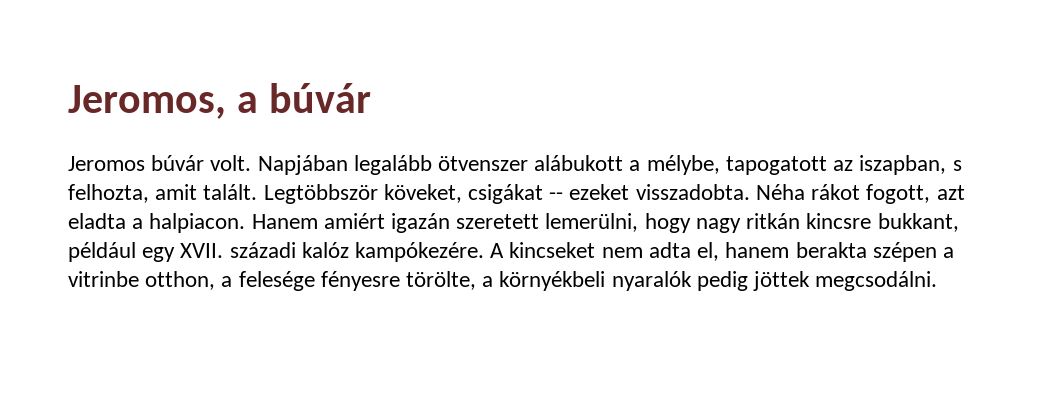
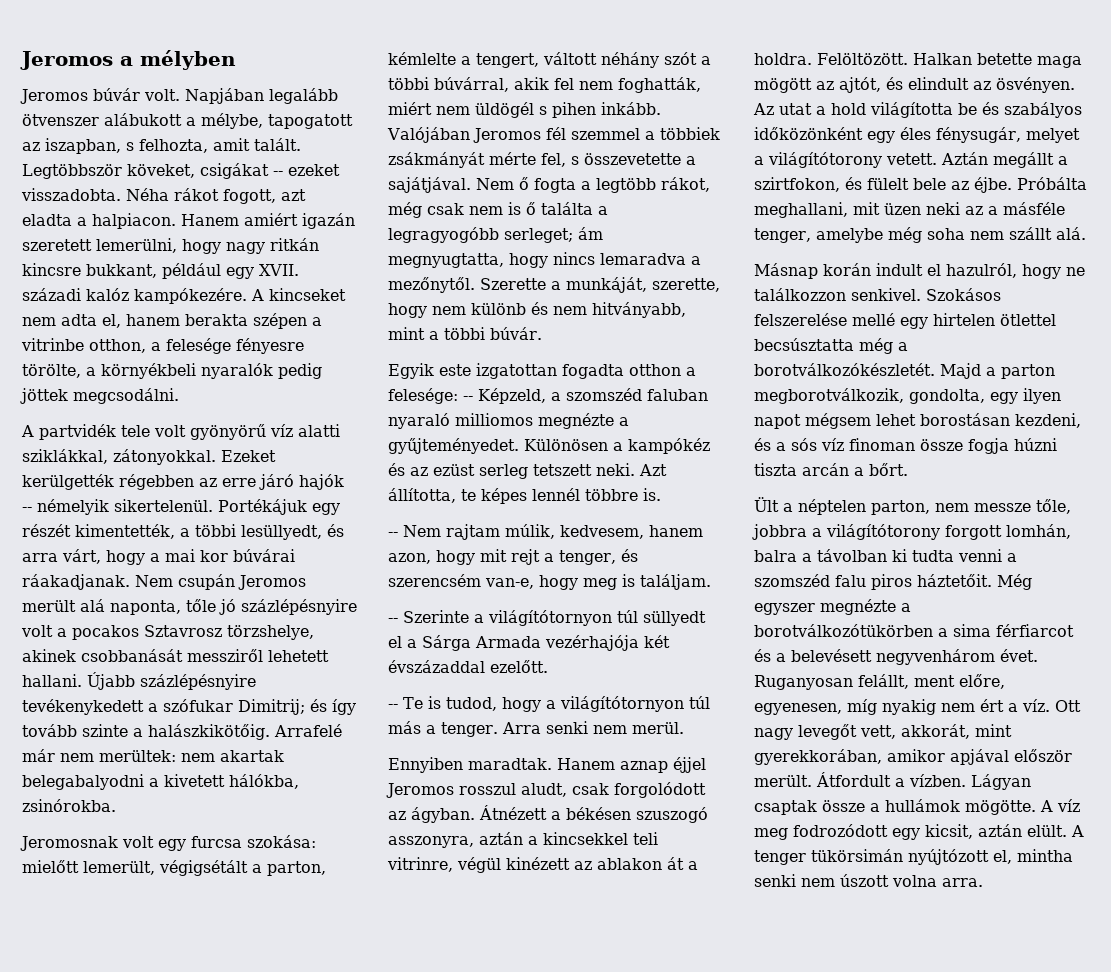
[68,83,372,119] Jeromos, a búvár -> [20,50,236,70] Jeromos a mélyben
(938, 281) none -> [21,424,340,440] [22,449,276,465] [22,474,344,490] [22,499,340,515] [22,524,344,540] [22,549,295,565] [22,574,306,590] [22,599,357,615] [21,625,314,640] [22,649,329,662] [22,672,256,690] [22,699,356,715] [22,724,342,740] [22,749,284,762] [22,774,299,790] [22,799,116,812] [20,835,316,851] [22,860,326,876] [388,52,711,68] [388,77,701,93] [388,102,661,118] [387,127,720,143] [388,152,696,168] [388,177,710,193] [388,202,608,218] [388,227,603,243] [388,252,701,268] [388,277,720,293] [388,302,686,318] [388,327,542,340] [388,363,696,379] [388,388,708,404] [388,413,629,429] [388,438,710,454] [388,463,667,479] [388,488,661,504] [388,524,703,540] [388,549,638,565] [388,574,711,590] [388,610,706,626] [388,635,670,651] [388,660,548,673] [388,696,710,712] [388,721,684,737] [388,757,706,773] [386,782,706,798] [388,805,708,823] [388,832,658,848] [387,857,698,873] [754,53,1082,68] [754,77,1075,93] [753,102,1082,118] [754,127,1080,143] [754,152,1068,168] [754,177,1087,193] [754,202,1065,218] [754,227,1086,243] [754,263,1085,279] [754,288,1001,301] [754,313,1056,329] [754,338,908,354] [754,363,1055,379] [754,388,1061,404] [754,413,1081,429] [754,438,1057,454] [754,463,908,476] [754,497,1071,515] [752,524,1071,540] [754,549,1017,562] [754,574,1032,590] [754,599,911,615] [754,624,1074,637] [754,649,1038,665] [754,674,1005,690] [754,699,1081,715] [754,724,1012,740] [754,749,1072,765] [754,772,1031,790] [754,799,1080,815] [754,824,1084,840] [754,849,1073,865] [754,874,983,887] // A partvidék tele volt gyönyörű víz alatti sziklákkal, zátonyokkal. Ezeket kerülgették régebben az erre járó hajók -- némelyik sikertelenül. Portékájuk egy részét kimentették, a többi lesüllyedt, és arra várt, hogy a mai kor búvárai ráakadjanak. Nem csupán Jeromos merült alá naponta, tőle jó százlépésnyire volt a pocakos Sztavrosz törzshelye, akinek csobbanását messziről lehetett hallani. Újabb százlépésnyire tevékenykedett a szófukar Dimitrij; és így tovább szinte a halászkikötőig. Arrafelé már nem merültek: nem akartak belegabalyodni a kivetett hálókba, zsinórokba. // Jeromosnak volt egy furcsa szokása: mielőtt lemerült, végigsétált a parton, kémlelte a tengert, váltott néhány szót a többi búvárral, akik fel nem foghatták, miért nem üldögél s pihen inkább. Valójában Jeromos fél szemmel a többiek zsákmányát mérte fel, s összevetette a sajátjával. Nem ő fogta a legtöbb rákot, még csak nem is ő találta a legragyogóbb serleget; ám megnyugtatta, hogy nincs lemaradva a mezőnytől. Szerette a munkáját, szerette, hogy nem különb és nem hitványabb, mint a többi búvár. // Egyik este izgatottan fogadta otthon a felesége: -- Képzeld, a szomszéd faluban nyaraló milliomos megnézte a gyűjteményedet. Különösen a kampókéz és az ezüst serleg tetszett neki. Azt állította, te képes lennél többre is. // -- Nem rajtam múlik, kedvesem, hanem azon, hogy mit rejt a tenger, és szerencsém van-e, hogy meg is találjam. // -- Szerinte a világítótornyon túl süllyedt el a Sárga Armada vezérhajója két évszázaddal ezelőtt. // -- Te is tudod, hogy a világítótornyon túl más a tenger. Arra senki nem merül. // Ennyiben maradtak. Hanem aznap éjjel Jeromos rosszul aludt, csak forgolódott az ágyban. Átnézett a békésen szuszogó asszonyra, aztán a kincsekkel teli vitrinre, végül kinézett az ablakon át a holdra. Felöltözött. Halkan betette maga mögött az ajtót, és elindult az ösvényen. Az utat a hold világította be és szabályos időközönként egy éles fénysugár, melyet a világítótorony vetett. Aztán megállt a szirtfokon, és fülelt bele az éjbe. Próbálta meghallani, mit üzen neki az a másféle tenger, amelybe még soha nem szállt alá. // Másnap korán indult el hazulról, hogy ne találkozzon senkivel. Szokásos felszerelése mellé egy hirtelen ötlettel becsúsztatta még a borotválkozókészletét. Majd a parton megborotválkozik, gondolta, egy ilyen napot mégsem lehet borostásan kezdeni, és a sós víz finoman össze fogja húzni tiszta arcán a bőrt. // Ült a néptelen parton, nem messze tőle, jobbra a világítótorony forgott lomhán, balra a távolban ki tudta venni a szomszéd falu piros háztetőit. Még egyszer megnézte a borotválkozótükörben a sima férfiarcot és a belevésett negyvenhárom évet. Ruganyosan felállt, ment előre, egyenesen, míg nyakig nem ért a víz. Ott nagy levegőt vett, akkorát, mint gyerekkorában, amikor apjával először merült. Átfordult a vízben. Lágyan csaptak össze a hullámok mögötte. A víz meg fodrozódott egy kicsit, aztán elült. A tenger tükörsimán nyújtózott el, mintha senki nem úszott volna arra.

